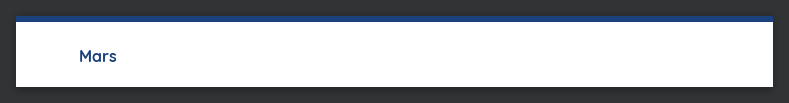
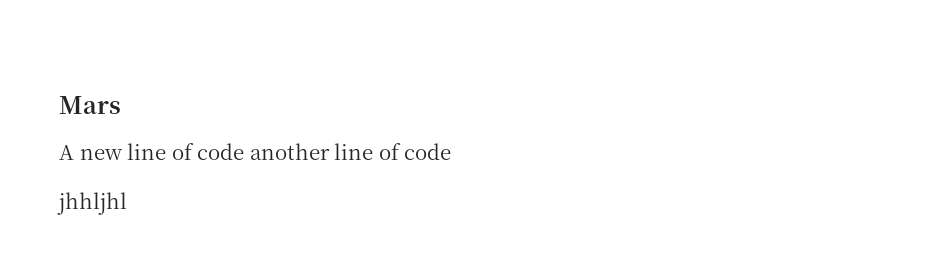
(117, 56) none -> [59,143,452,160] [57,192,127,215] // A new line of code another line of code // jhhljhl

